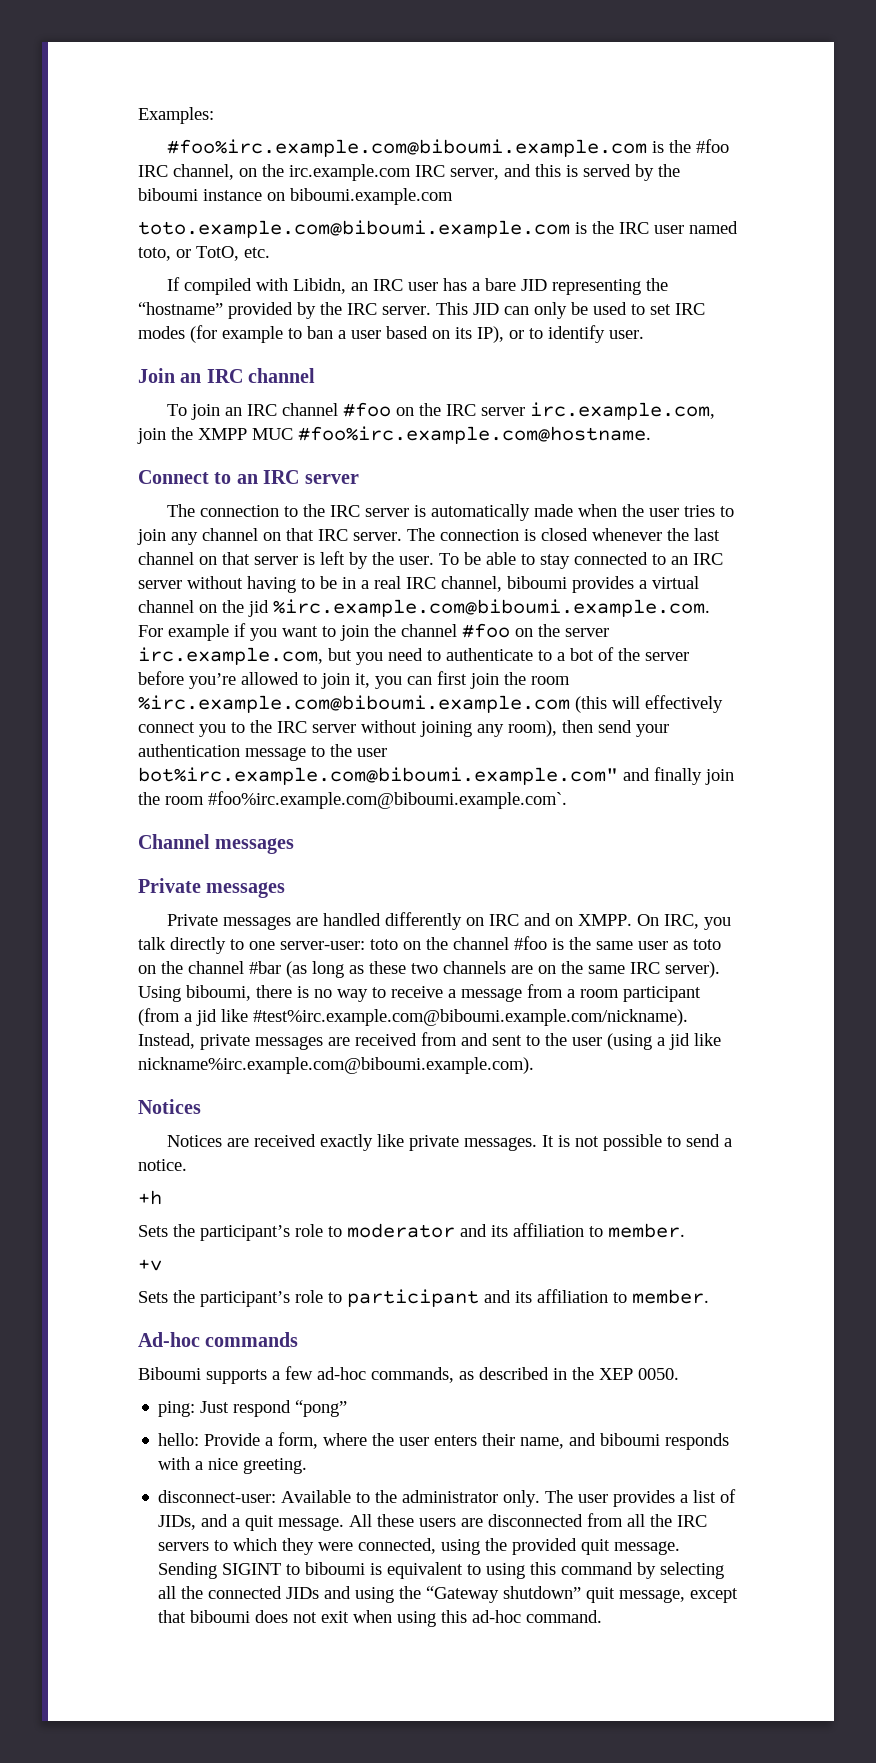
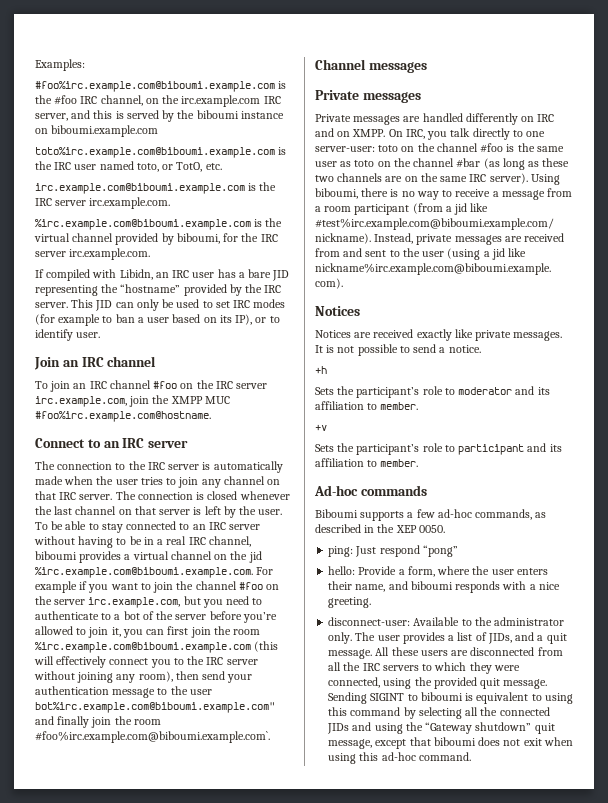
[138,220,570,238] toto.example.com@biboumi.example.com -> [35,147,275,158] toto%irc.example.com@biboumi.example.com
(270, 252) none -> [35,182,277,194] [35,197,171,209] [35,218,283,230] [34,233,278,245] [35,248,151,260] // irc.example.com@biboumi.example.com is the IRC server irc.example.com. // %irc.example.com@biboumi.example.com is the virtual channel provided by biboumi, for the IRC server irc.example.com.

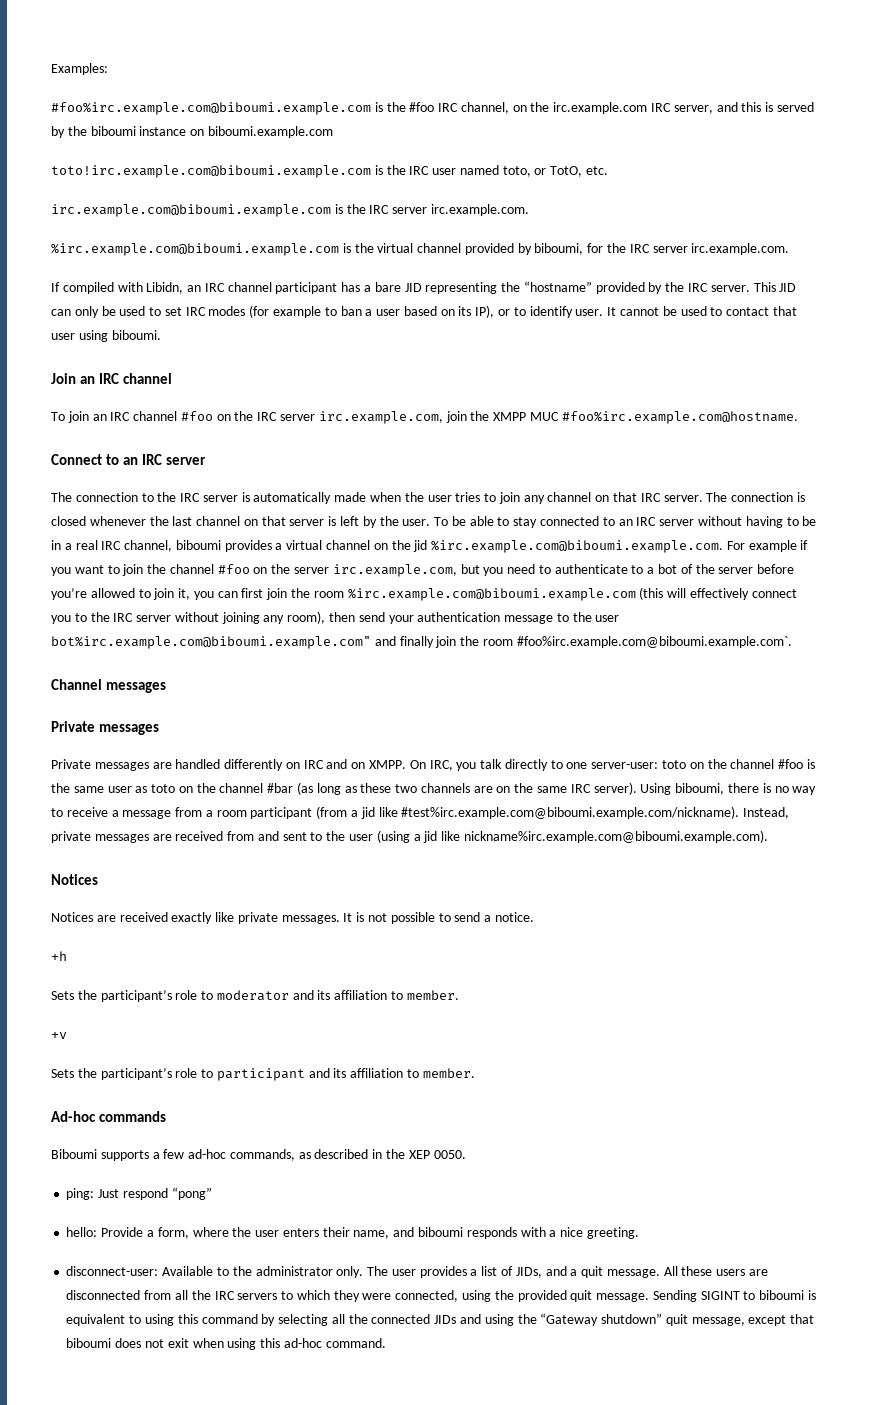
[35,147,275,158] toto%irc.example.com@biboumi.example.com -> [51,165,371,178] toto!irc.example.com@biboumi.example.com
[192,272,215,278] user -> [227,282,338,294] channel participant
(101, 335) none -> [607,306,797,316] [51,330,161,342] It cannot be used to contact that user using biboumi.

